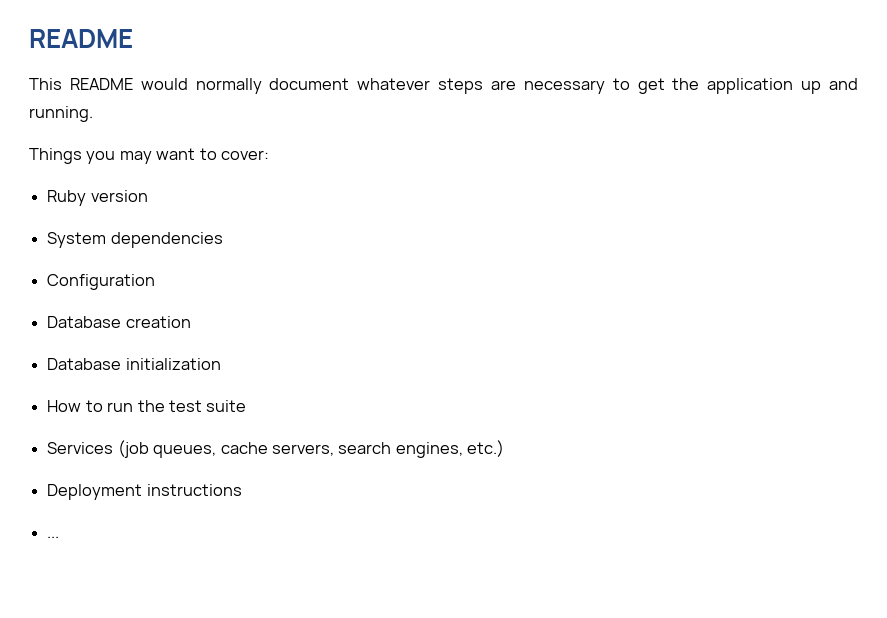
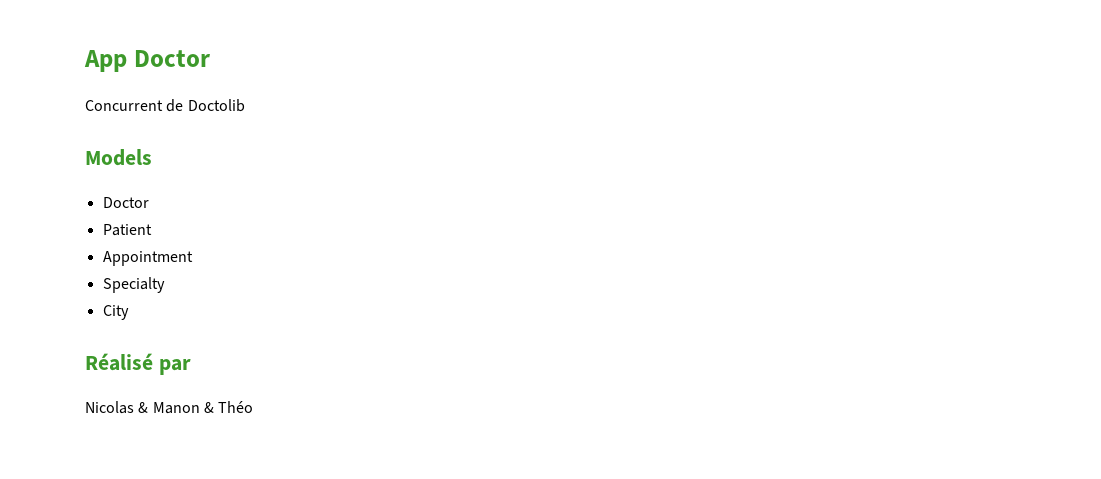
[29,29,133,48] [29,78,859,94] [29,106,93,122] [29,148,270,164] [47,190,148,206] [47,232,223,248] [47,274,156,290] [47,316,191,328] [47,358,221,370] [47,400,247,412] [47,440,505,458] [47,484,242,500] [47,536,60,538] README // This README would normally document whatever steps are necessary to get the application up and running. // Things you may want to cover: // Ruby version // System dependencies // Configuration // Database creation // Database initialization // How to run the test suite // Services (job queues, cache servers, search engines, etc.) // Deployment instructions // ... -> [84,50,210,72] [85,99,245,112] [85,149,152,166] [102,197,149,208] [102,224,152,236] [102,251,193,266] [102,277,165,293] [102,305,129,320] [85,353,191,375] [85,401,254,414] App Doctor // Concurrent de Doctolib // Models // Doctor // Patient // Appointment // Specialty // City // Réalisé par // Nicolas & Manon & Théo

